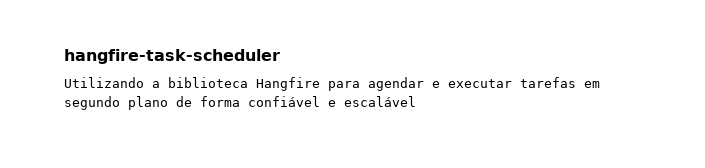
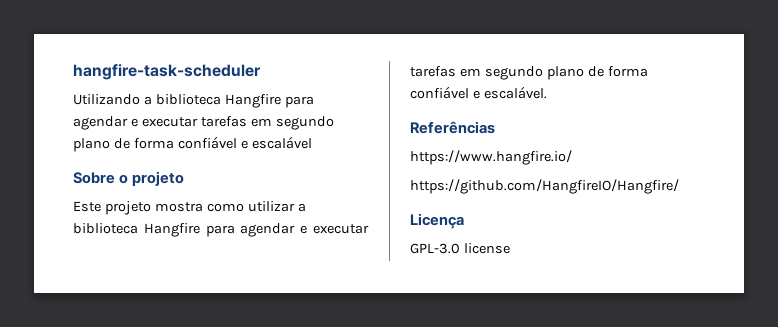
(416, 101) none -> [73,171,185,186] [73,201,306,215] [73,223,369,237] [410,66,648,80] [410,86,547,99] [410,121,495,134] [410,150,572,165] [410,179,679,194] [410,213,464,229] [410,243,510,254] // Sobre o projeto // Este projeto mostra como utilizar a biblioteca Hangfire para agendar e executar tarefas em segundo plano de forma confiável e escalável. // Referências // https://www.hangfire.io/ // https://github.com/HangfireIO/Hangfire/ // Licença // GPL-3.0 license

